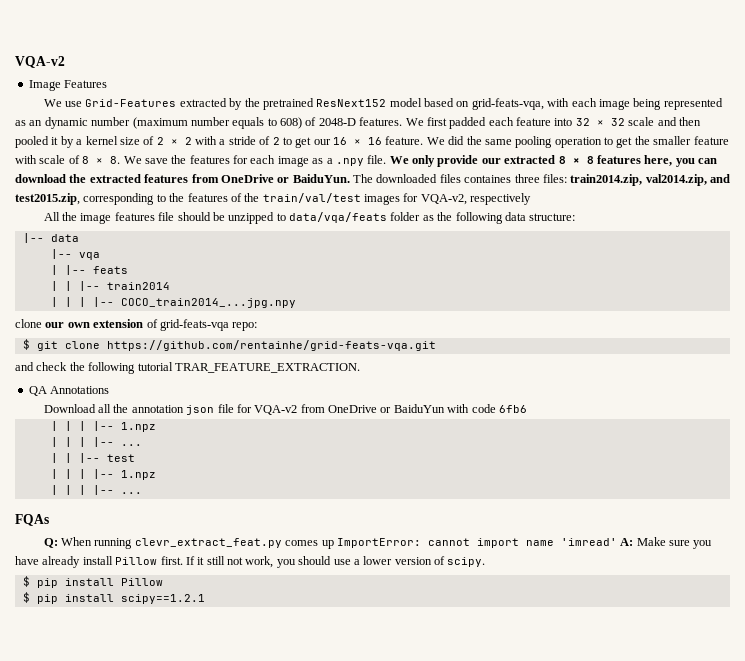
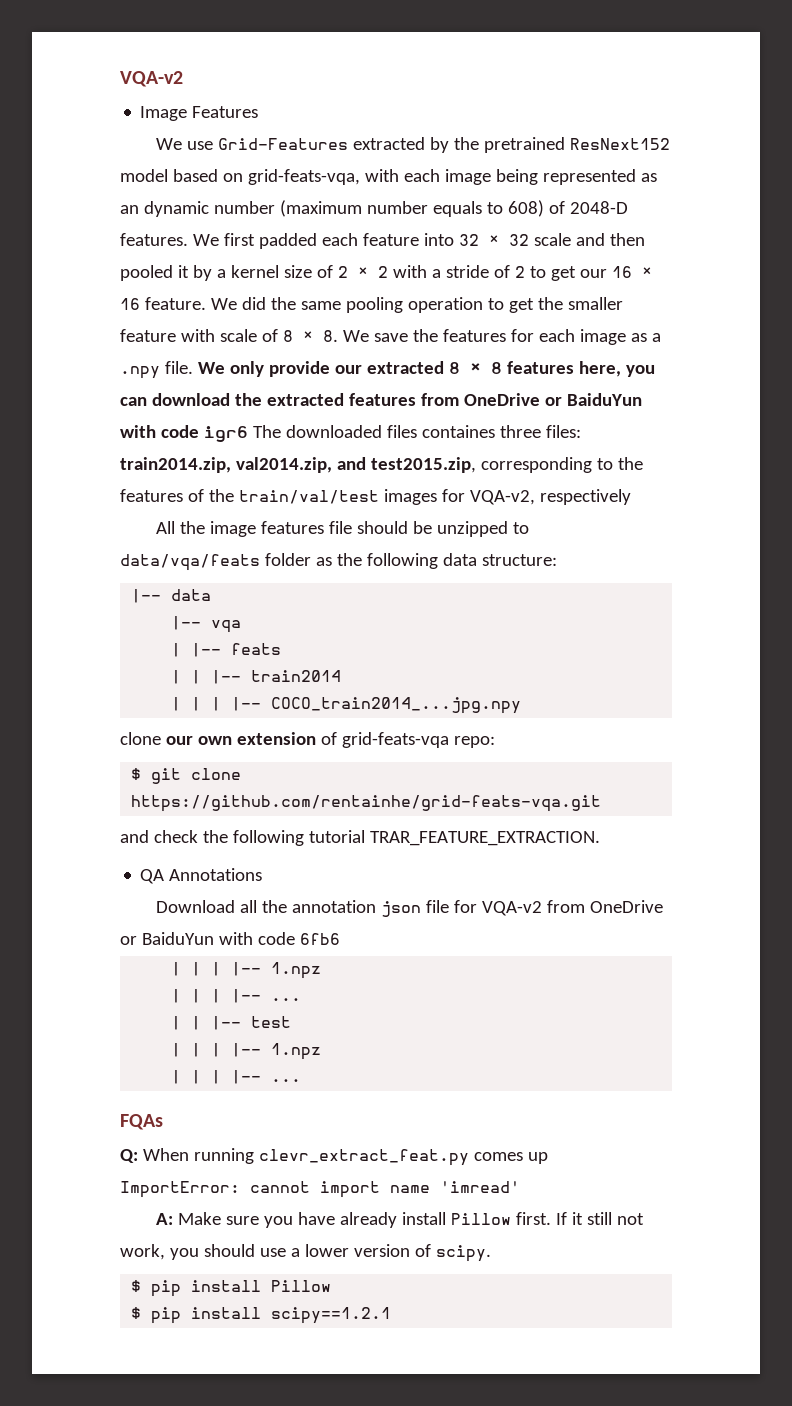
[292,174,350,183] BaiduYun. -> [566,393,642,406] [120,425,248,442] BaiduYun with code igr6
(617, 542) none -> (520, 1187) //

